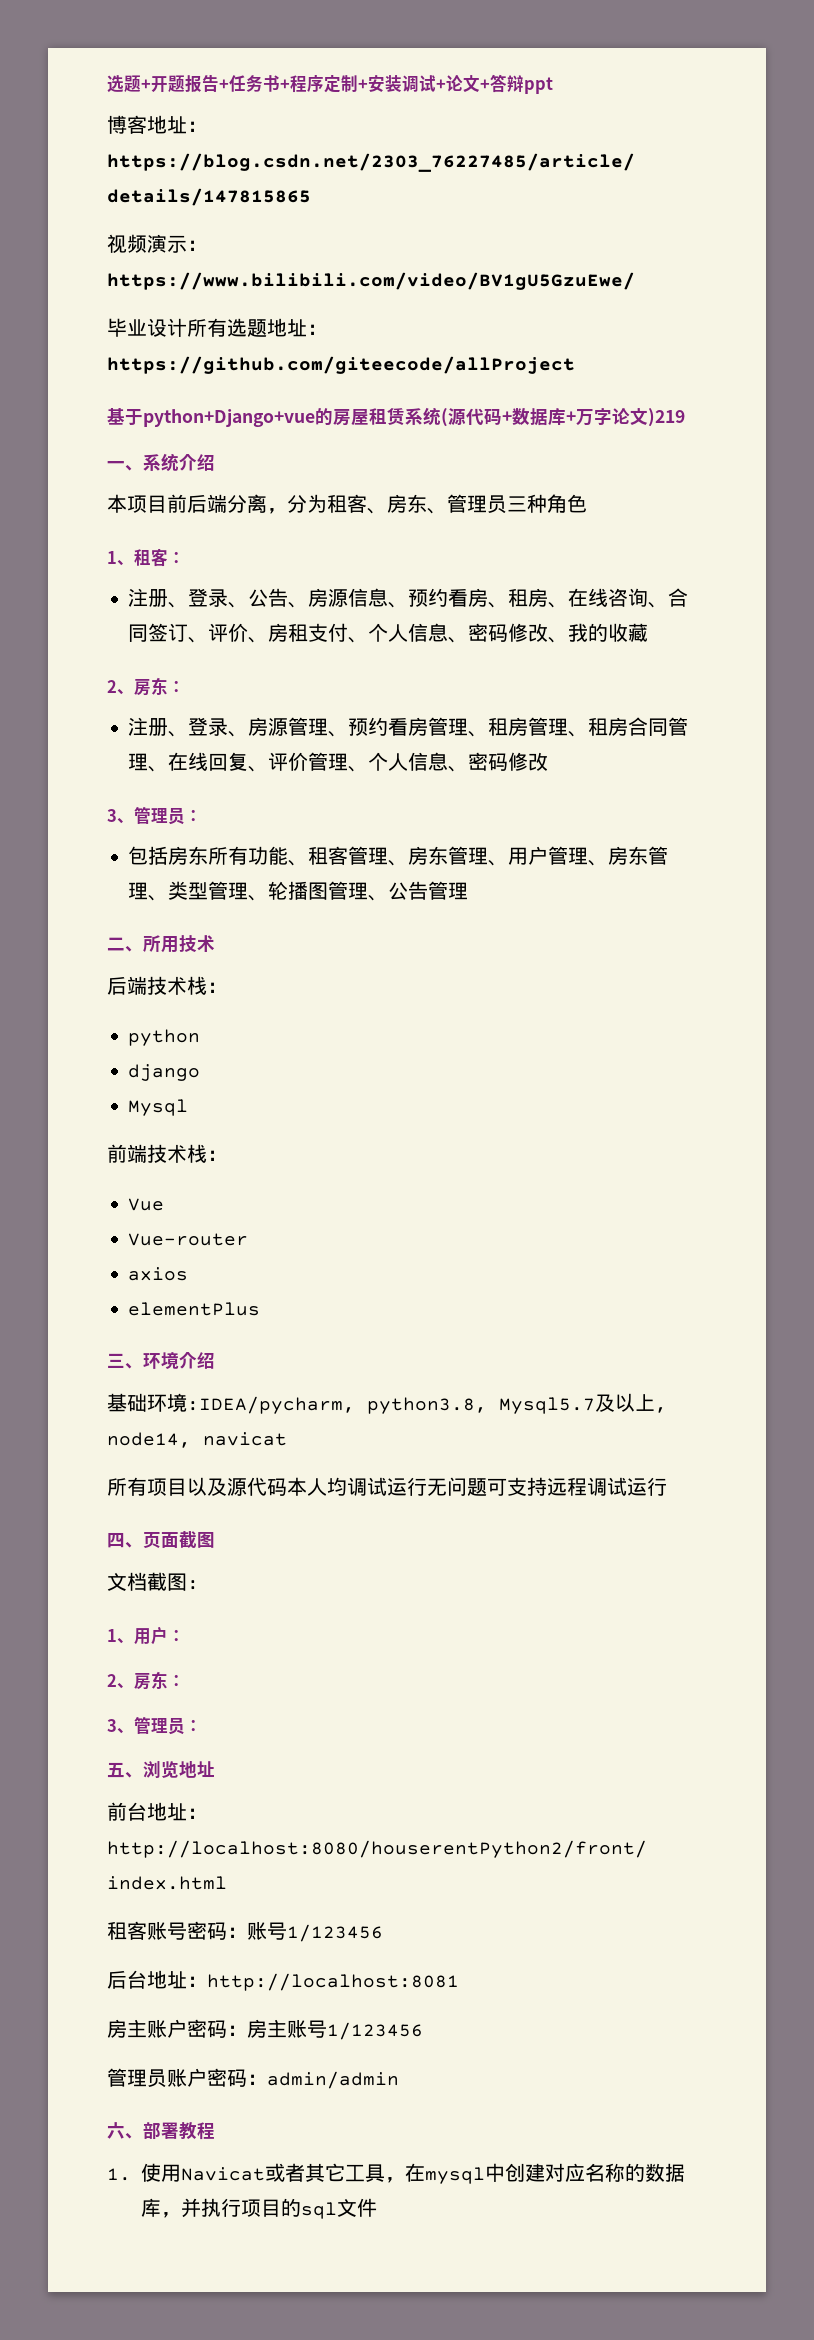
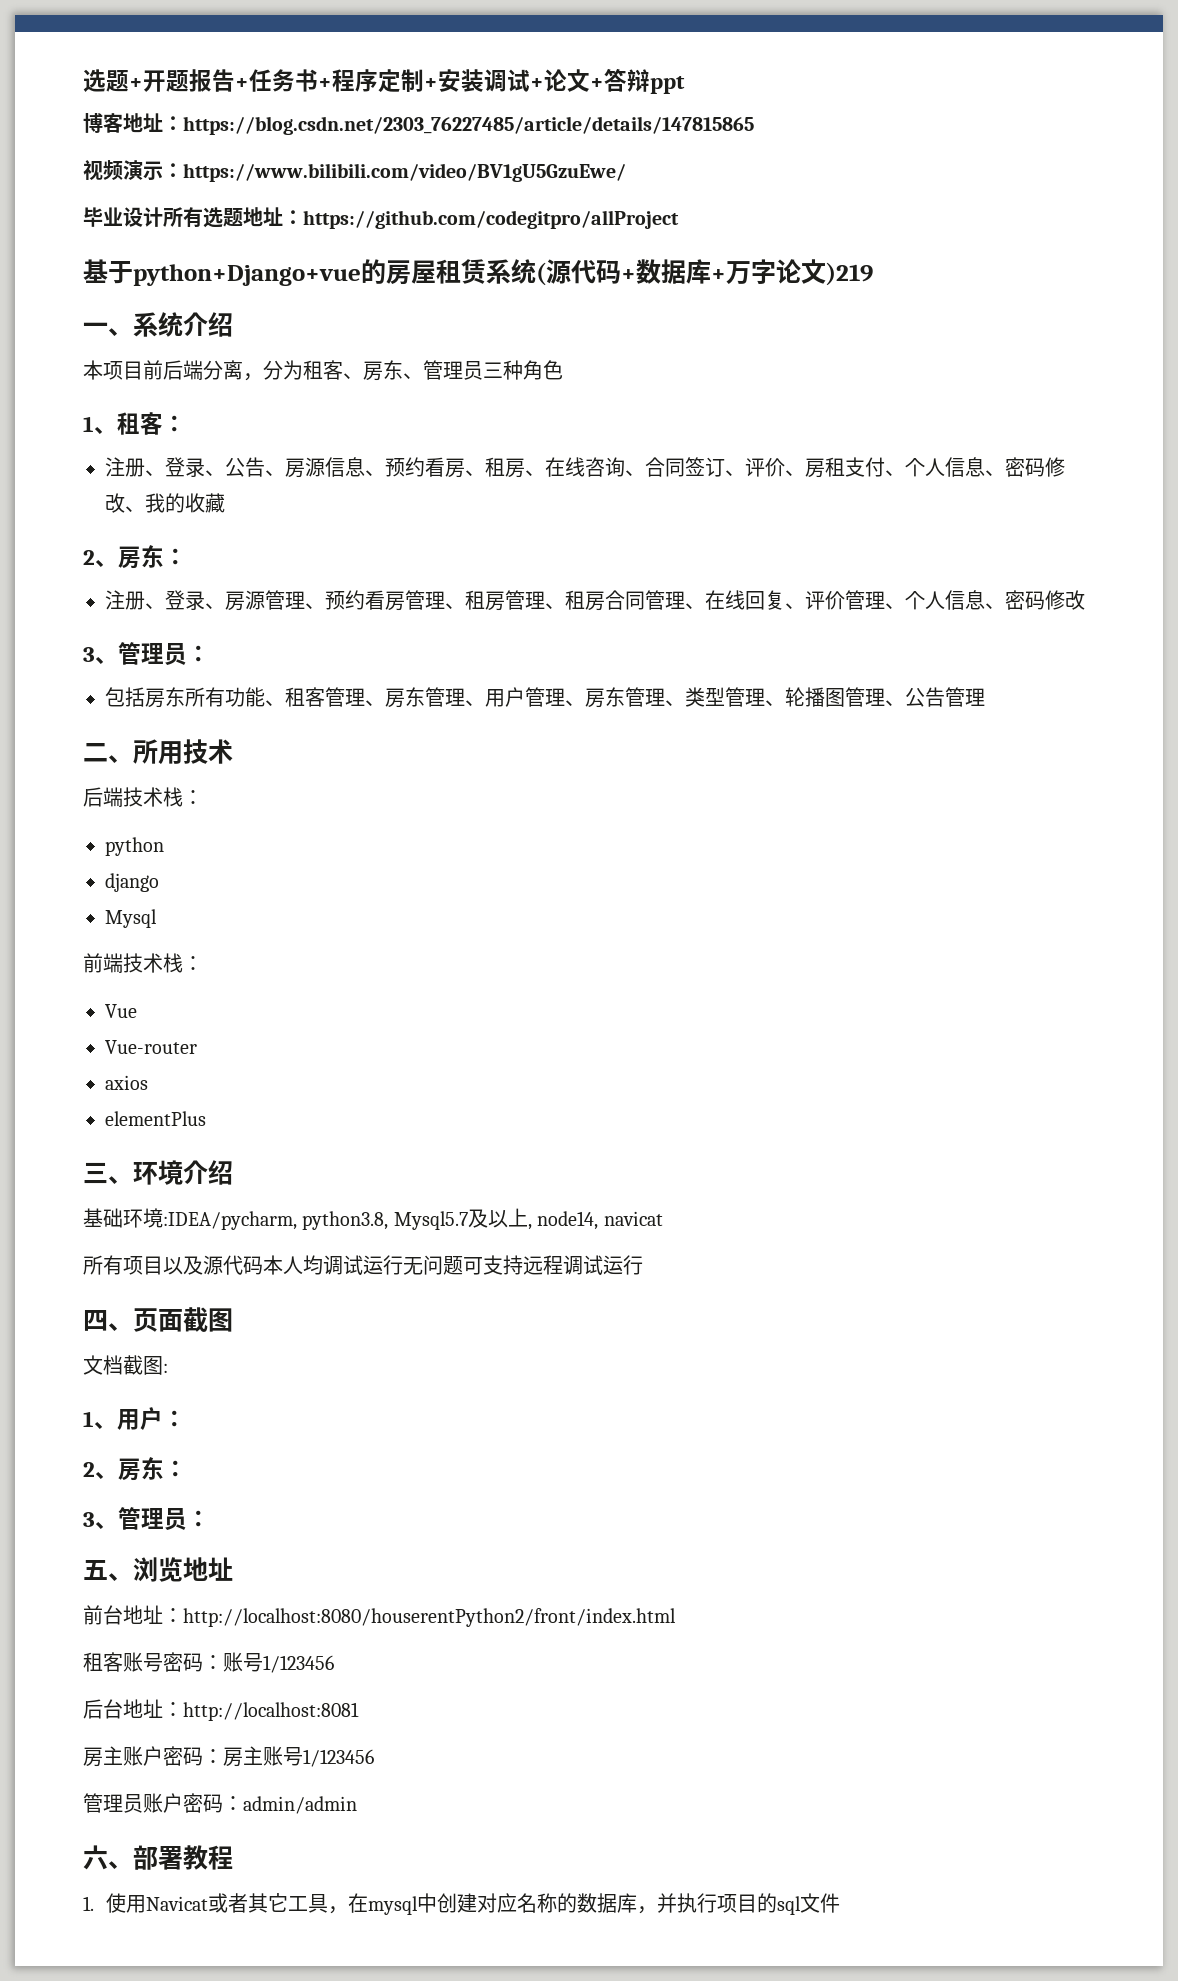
[107,356,575,374] https://github.com/giteecode/allProject -> [303,210,679,229] https://github.com/codegitpro/allProject

